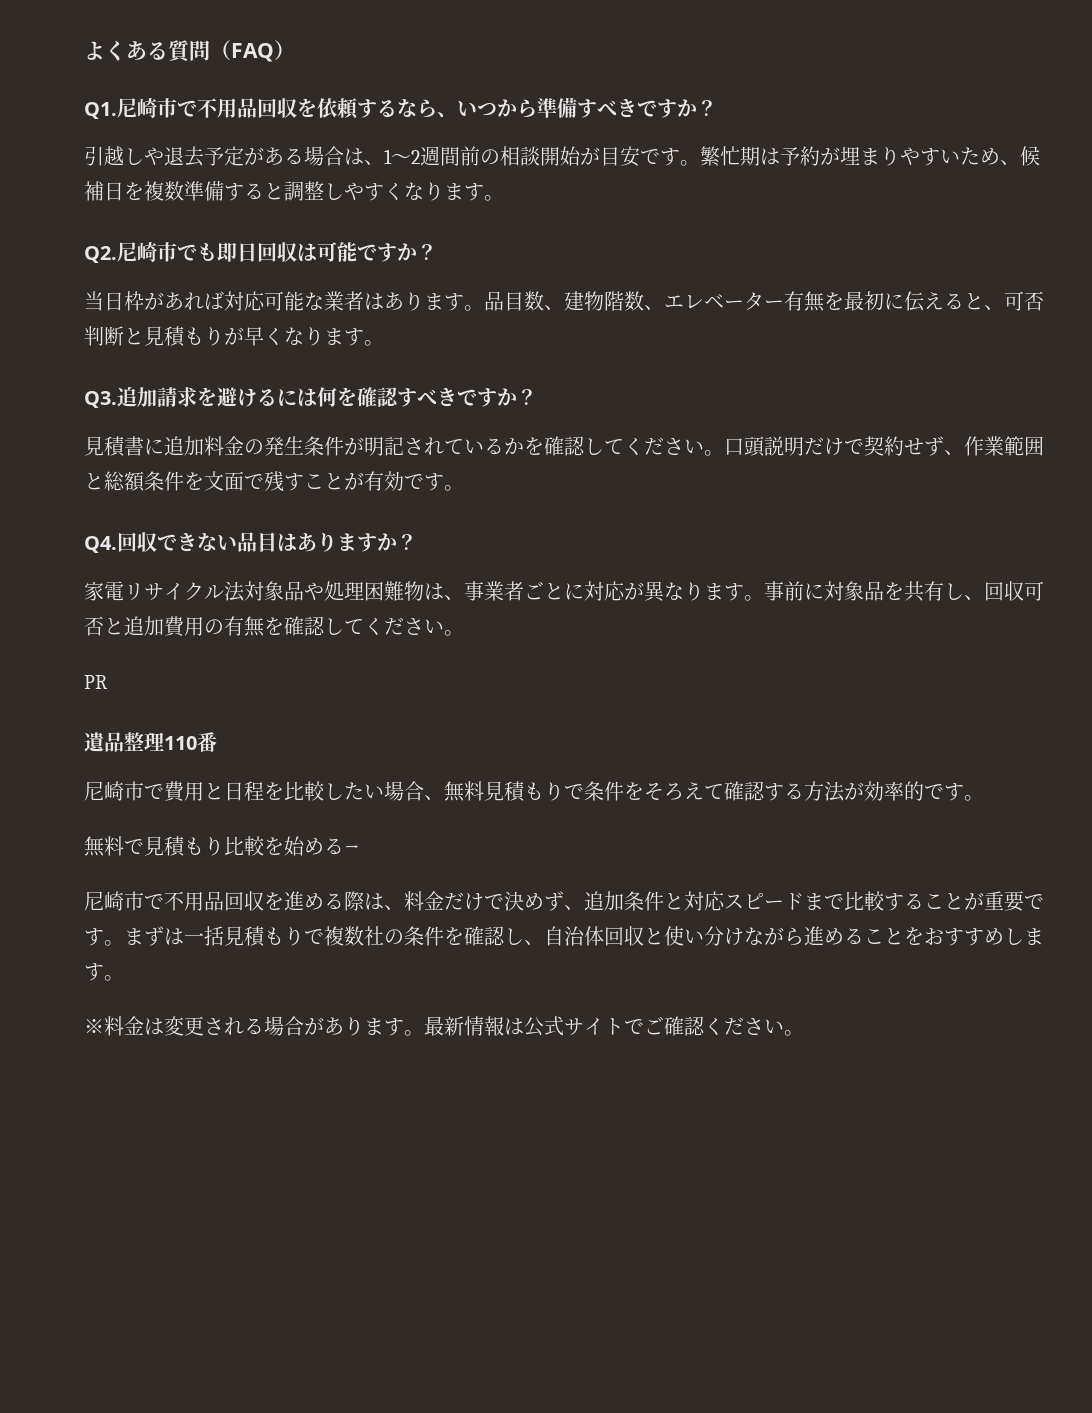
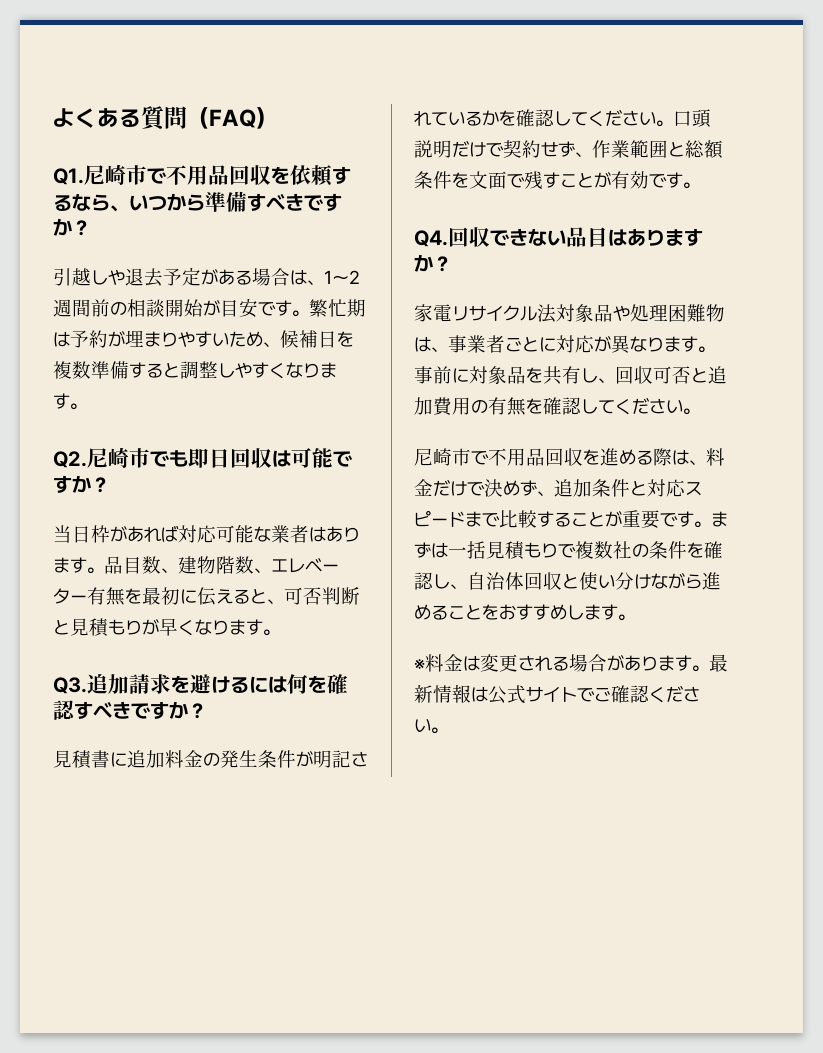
[84,675,108,689] [84,732,217,752] [84,781,984,802] [84,836,360,857] // PR // 遺品整理110番 // 尼崎市で費用と日程を比較したい場合、無料見積もりで条件をそろえて確認する方法が効率的です。 // 無料で見積もり比較を始める→ -> (700, 411) none

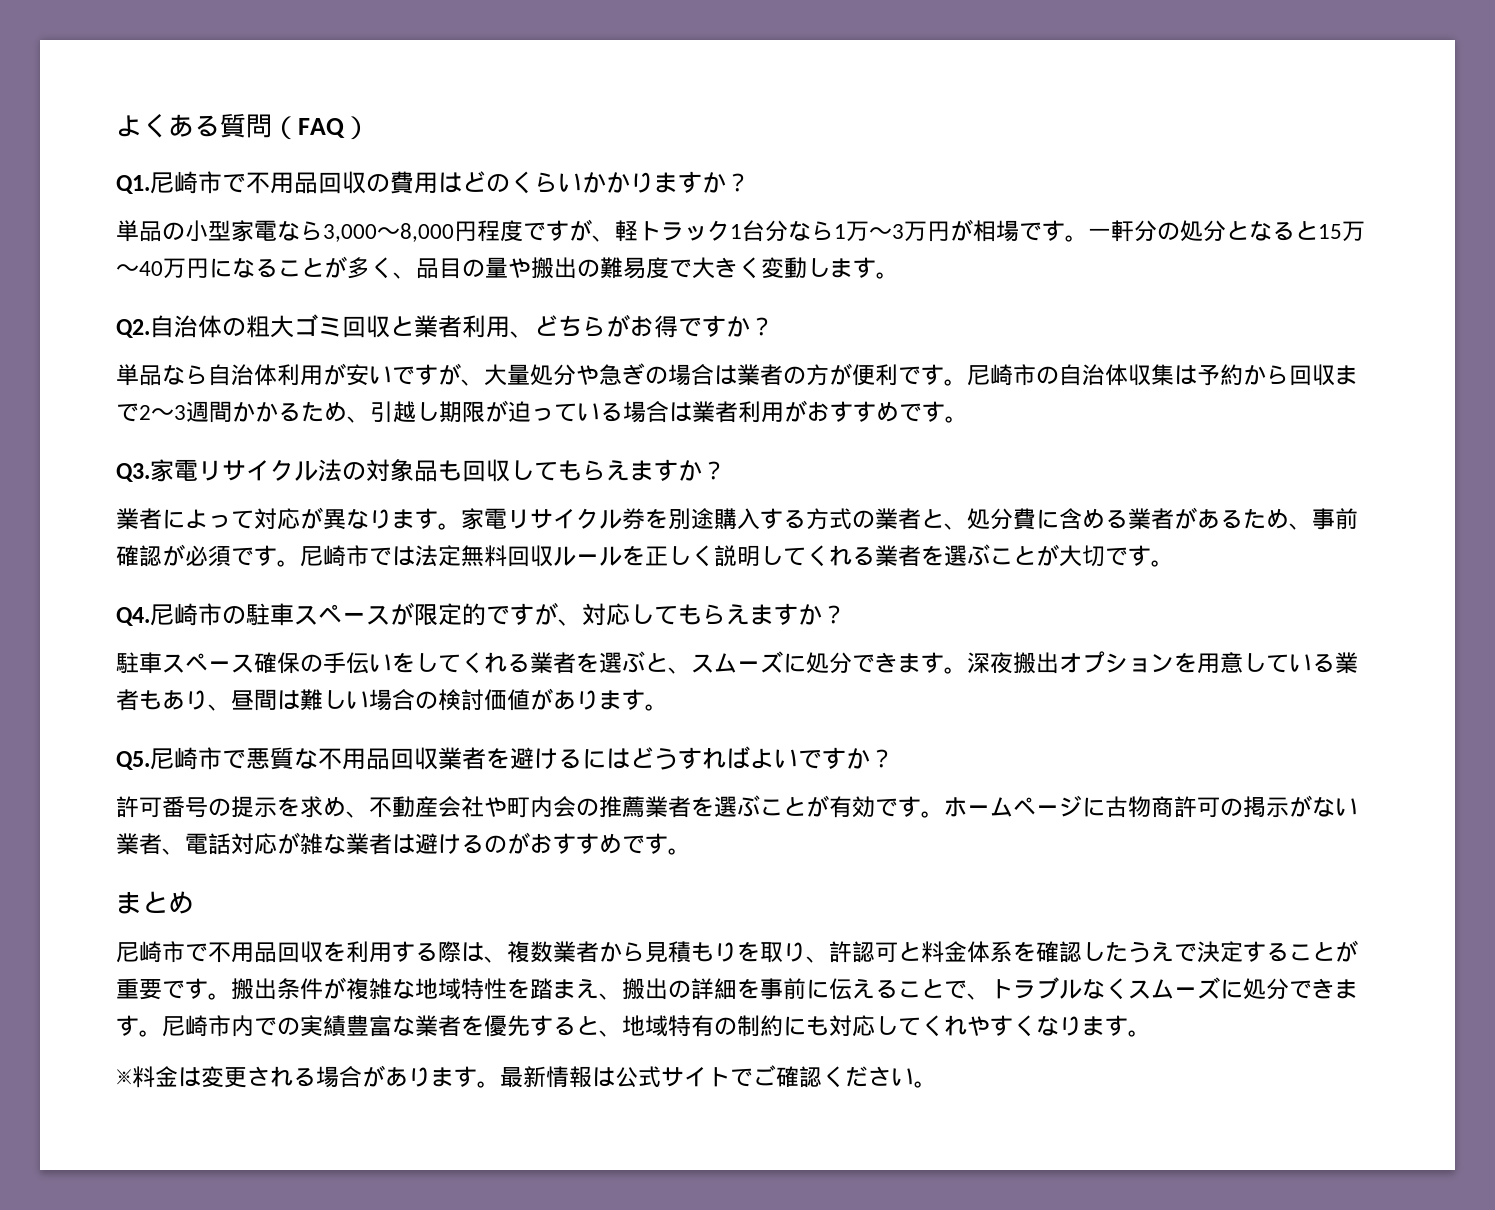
[271,165,351,186] [53,191,342,212] [53,218,91,236] [53,267,360,287] [53,298,366,318] [53,330,354,348] [53,361,337,379] [53,393,87,410] [53,448,353,468] [53,475,110,493] [53,525,360,543] [53,556,339,574] [53,587,360,606] [53,618,280,637] [53,674,348,694] [53,700,207,720] [53,750,368,769] [414,109,711,128] [414,140,723,159] [414,171,700,190] [414,227,703,247] [414,254,452,272] [414,304,725,323] [414,335,556,353] を依頼するなら、いつから準備すべきですか？ // 引越しや退去予定がある場合は、1〜2週間前の相談開始が目安です。繁忙期は予約が埋まりやすいため、候補日を複数準備すると調整しやすくなります。 // Q2.尼崎市でも即日回収は可能ですか？ // 当日枠があれば対応可能な業者はあります。品目数、建物階数、エレベーター有無を最初に伝えると、可否判断と見積もりが早くなります。 // Q3.追加請求を避けるには何を確認すべきですか？ // 見積書に追加料金の発生条件が明記されているかを確認してください。口頭説明だけで契約せず、作業範囲と総額条件を文面で残すことが有効です。 // Q4.回収できない品目はありますか？ // 家電リサイクル法対象品や処理困難物は、事業者ごとに -> [366,171,750,194] [116,219,1365,242] [116,256,899,279] [116,314,774,338] [116,363,1358,386] [116,400,968,423] [116,459,726,482] [116,508,254,530] の費用はどのくらいかかりますか？ // 単品の小型家電なら3,000〜8,000円程度ですが、軽トラック1台分なら1万〜3万円が相場です。一軒分の処分となると15万〜40万円になることが多く、品目の量や搬出の難易度で大きく変動します。 // Q2.自治体の粗大ゴミ回収と業者利用、どちらがお得ですか？ // 単品なら自治体利用が安いですが、大量処分や急ぎの場合は業者の方が便利です。尼崎市の自治体収集は予約から回収まで2〜3週間かかるため、引越し期限が迫っている場合は業者利用がおすすめです。 // Q3.家電リサイクル法の対象品も回収してもらえますか？ // 業者によって
[414,366,727,385] [414,397,700,416] [414,448,636,466] 事前に対象品を共有し、回収可否と追加費用の有無を確認してください。 // 尼崎市で不用品回収を進め -> [461,507,1358,530] [116,544,1174,567] [116,602,846,626] [116,651,1358,674] [116,688,668,711] [116,746,894,770] [116,795,1358,818] [116,832,691,855] [116,891,194,914] [116,941,415,963] 家電リサイクル券を別途購入する方式の業者と、処分費に含める業者があるため、事前確認が必須です。尼崎市では法定無料回収ルールを正しく説明してくれる業者を選ぶことが大切です。 // Q4.尼崎市の駐車スペースが限定的ですが、対応してもらえますか？ // 駐車スペース確保の手伝いをしてくれる業者を選ぶと、スムーズに処分できます。深夜搬出オプションを用意している業者もあり、昼間は難しい場合の検討価値があります。 // Q5.尼崎市で悪質な不用品回収業者を避けるにはどうすればよいですか？ // 許可番号の提示を求め、不動産会社や町内会の推薦業者を選ぶことが有効です。ホームページに古物商許可の掲示がない業者、電話対応が雑な業者は避けるのがおすすめです。 // まとめ // 尼崎市で不用品回収を利用す
[706,448,725,466] [414,479,702,497] [414,510,537,528] 料金だけで決めず、追加条件と対応スピードまで比較 -> [507,941,1243,963] 複数業者から見積もりを取り、許認可と料金体系を確認したうえで決定
[711,511,728,527] [414,541,723,560] [414,572,721,590] [414,604,584,620] まずは一括見積もりで複数社の条件を確認し、自治体回収と使い分けながら進めることをおすすめし -> [231,977,1358,1000] [116,1015,1082,1037] 搬出条件が複雑な地域特性を踏まえ、搬出の詳細を事前に伝えることで、トラブルなくスムーズに処分できます。尼崎市内での実績豊富な業者を優先すると、地域特有の制約にも対応してくれやすくなり

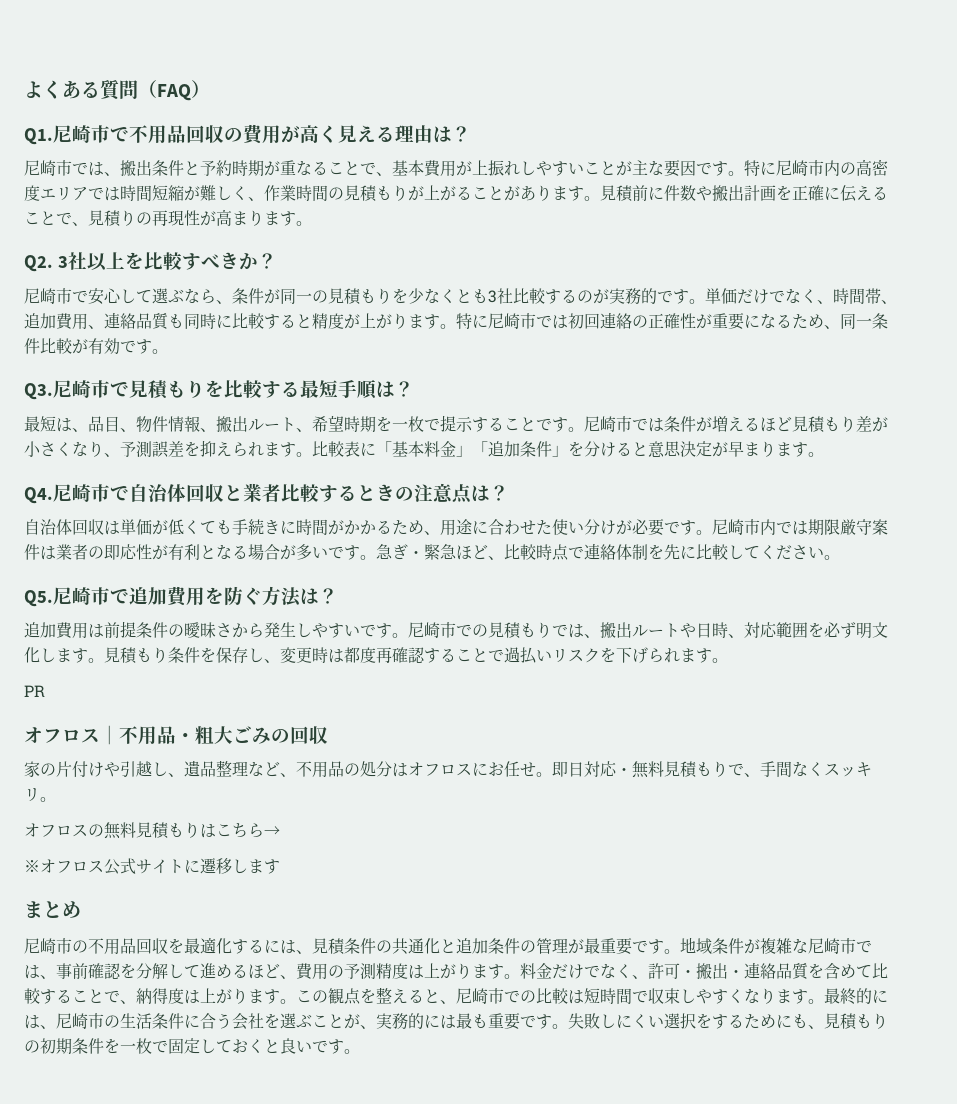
[438,171,750,194] [116,219,1365,242] [116,256,899,279] [116,314,774,338] [116,363,1358,386] [116,400,968,423] [116,459,726,482] [116,507,1358,530] [116,544,1174,567] [116,602,846,626] [116,651,1358,674] [116,688,668,711] [116,746,894,770] [116,795,1358,818] [116,832,691,855] はどのくらいかかりますか？ // 単品の小型家電なら3,000〜8,000円程度ですが、軽トラック1台分なら1万〜3万円が相場です。一軒分の処分となると15万〜40万円になることが多く、品目の量や搬出の難易度で大きく変動します。 // Q2.自治体の粗大ゴミ回収と業者利用、どちらがお得ですか？ // 単品なら自治体利用が安いですが、大量処分や急ぎの場合は業者の方が便利です。尼崎市の自治体収集は予約から回収まで2〜3週間かかるため、引越し期限が迫っている場合は業者利用がおすすめです。 // Q3.家電リサイクル法の対象品も回収してもらえますか？ // 業者によって対応が異なります。家電リサイクル券を別途購入する方式の業者と、処分費に含める業者があるため、事前確認が必須です。尼崎市では法定無料回収ルールを正しく説明してくれる業者を選ぶことが大切です。 // Q4.尼崎市の駐車スペースが限定的ですが、対応してもらえますか？ // 駐車スペース確保の手伝いをしてくれる業者を選ぶと、スムーズに処分できます。深夜搬出オプションを用意している業者もあり、昼間は難しい場合の検討価値があります。 // Q5.尼崎市で悪質な不用品回収業者を避けるにはどうすればよいですか？ // 許可番号の提示を求め、不動産会社や町内会の推薦業者を選ぶことが有効です。ホームページに古物商許可の掲示がない業者、電話対応が雑な業者は避けるのがおすすめです。 -> [281,125,471,143] [24,159,888,177] [24,185,888,202] [24,209,312,227] [24,252,277,272] [24,288,897,305] [24,312,888,330] [24,338,168,355] [24,380,414,400] [24,415,888,433] [24,440,824,458] [24,483,509,504] [24,519,888,536] [24,543,840,561] [24,586,338,607] [24,621,888,639] [24,647,728,664] [24,685,45,697] [24,725,328,745] [24,760,872,778] [24,788,56,802] [24,822,280,839] [24,858,280,875] が高く見える理由は？ // 尼崎市では、搬出条件と予約時期が重なることで、基本費用が上振れしやすいことが主な要因です。特に尼崎市内の高密度エリアでは時間短縮が難しく、作業時間の見積もりが上がることがあります。見積前に件数や搬出計画を正確に伝えることで、見積りの再現性が高まります。 // Q2. 3社以上を比較すべきか？ // 尼崎市で安心して選ぶなら、条件が同一の見積もりを少なくとも3社比較するのが実務的です。単価だけでなく、時間帯、追加費用、連絡品質も同時に比較すると精度が上がります。特に尼崎市では初回連絡の正確性が重要になるため、同一条件比較が有効です。 // Q3.尼崎市で見積もりを比較する最短手順は？ // 最短は、品目、物件情報、搬出ルート、希望時期を一枚で提示することです。尼崎市では条件が増えるほど見積もり差が小さくなり、予測誤差を抑えられます。比較表に「基本料金」「追加条件」を分けると意思決定が早まります。 // Q4.尼崎市で自治体回収と業者比較するときの注意点は？ // 自治体回収は単価が低くても手続きに時間がかかるため、用途に合わせた使い分けが必要です。尼崎市内では期限厳守案件は業者の即応性が有利となる場合が多いです。急ぎ・緊急ほど、比較時点で連絡体制を先に比較してください。 // Q5.尼崎市で追加費用を防ぐ方法は？ // 追加費用は前提条件の曖昧さから発生しやすいです。尼崎市での見積もりでは、搬出ルートや日時、対応範囲を必ず明文化します。見積もり条件を保存し、変更時は都度再確認することで過払いリスクを下げられます。 // PR // オフロス｜不用品・粗大ごみの回収 // 家の片付けや引越し、遺品整理など、不用品の処分はオフロスにお任せ。即日対応・無料見積もりで、手間なくスッキリ。 // オフロスの無料見積もりはこちら→ // ※オフロス公式サイトに遷移します
[185,943,208,962] で -> [72,940,88,953] の
[346,940,1358,963] [116,978,277,1000] 利用する際は、複数業者から見積もりを取り、許認可と料金体系を確認したうえで決定することが重要です。搬出 -> [184,937,712,955] 最適化するには、見積条件の共通化と追加条件の管理が最重要です。地域
[415,977,1358,1000] [116,1015,1151,1037] [116,1065,914,1088] 地域特性を踏まえ、搬出の詳細を事前に伝えることで、トラブルなくスムーズに処分できます。尼崎市内での実績豊富な業者を優先すると、地域特有の制約にも対応してくれやすくなります。 // ※料金は変更される場合があります。最新情報は公式サイトでご確認ください -> [808,938,872,954] [24,962,888,980] [24,987,888,1005] [24,1013,888,1030] [24,1038,344,1054] 尼崎市では、事前確認を分解して進めるほど、費用の予測精度は上がります。料金だけでなく、許可・搬出・連絡品質を含めて比較することで、納得度は上がります。この観点を整えると、尼崎市での比較は短時間で収束しやすくなります。最終的には、尼崎市の生活条件に合う会社を選ぶことが、実務的には最も重要です。失敗しにくい選択をするためにも、見積もりの初期条件を一枚で固定しておくと良いです

